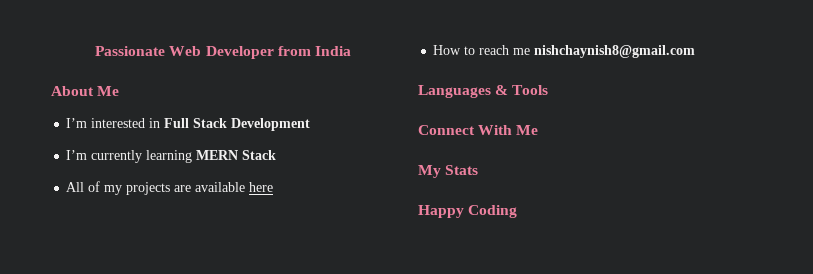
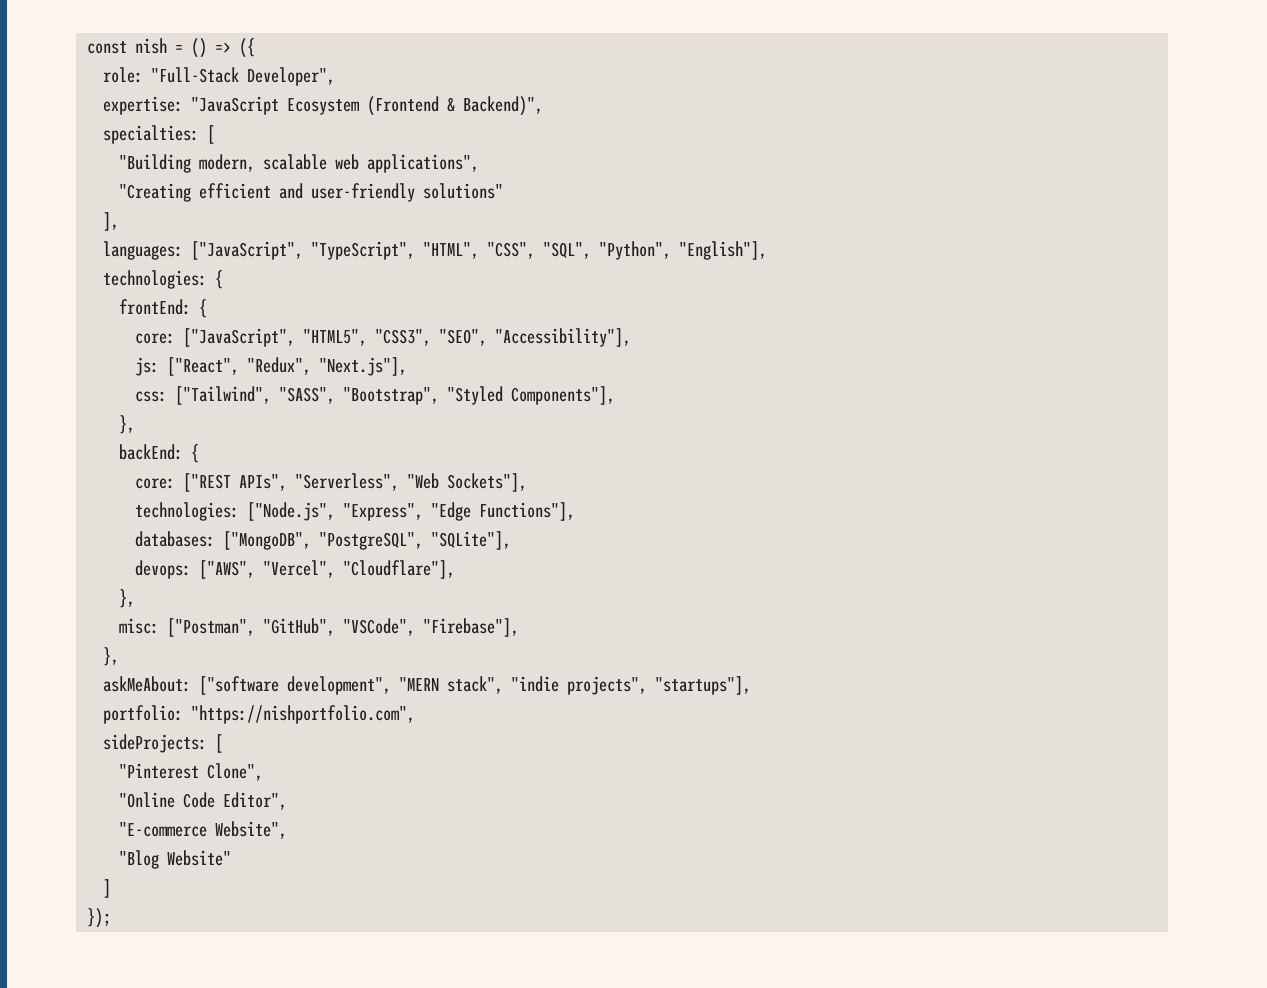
[95,46,351,59] [51,86,120,96] [66,118,311,131] [66,150,277,163] [66,181,274,195] [433,45,696,58] [418,85,549,98] [418,125,539,135] [418,165,479,178] [418,205,518,218] Passionate Web Developer from India // About Me // I’m interested in Full Stack Development // I’m currently learning MERN Stack // All of my projects are available here // How to reach me nishchaynish8@gmail.com // Languages & Tools // Connect With Me // My Stats // Happy Coding -> [87,38,256,58] [103,67,336,86] [103,96,544,116] [103,125,216,144] [119,154,480,173] [119,183,504,202] [103,212,120,231] [103,241,768,260] [103,270,224,289] [119,299,208,318] [135,328,632,347] [135,357,408,376] [135,386,616,405] [119,415,136,434] [119,444,200,463] [135,473,528,492] [135,502,576,521] [135,531,512,550] [135,560,456,579] [119,589,136,608] [119,618,520,637] [103,647,120,666] [103,676,752,695] [103,705,416,724] [103,734,224,753] [119,763,264,781] [119,792,288,810] [119,821,288,839] [119,850,232,869] [103,879,112,898] [87,908,112,928] const nish = () => ({ // role: "Full-Stack Developer", // expertise: "JavaScript Ecosystem (Frontend & Backend)", // specialties: [ // "Building modern, scalable web applications", // "Creating efficient and user-friendly solutions" // ], // languages: ["JavaScript", "TypeScript", "HTML", "CSS", "SQL", "Python", "English"], // technologies: { // frontEnd: { // core: ["JavaScript", "HTML5", "CSS3", "SEO", "Accessibility"], // js: ["React", "Redux", "Next.js"], // css: ["Tailwind", "SASS", "Bootstrap", "Styled Components"], // }, // backEnd: { // core: ["REST APIs", "Serverless", "Web Sockets"], // technologies: ["Node.js", "Express", "Edge Functions"], // databases: ["MongoDB", "PostgreSQL", "SQLite"], // devops: ["AWS", "Vercel", "Cloudflare"], // }, // misc: ["Postman", "GitHub", "VSCode", "Firebase"], // }, // askMeAbout: ["software development", "MERN stack", "indie projects", "startups"], // portfolio: "https://nishportfolio.com", // sideProjects: [ // "Pinterest Clone", // "Online Code Editor", // "E-commerce Website", // "Blog Website" // ] // });

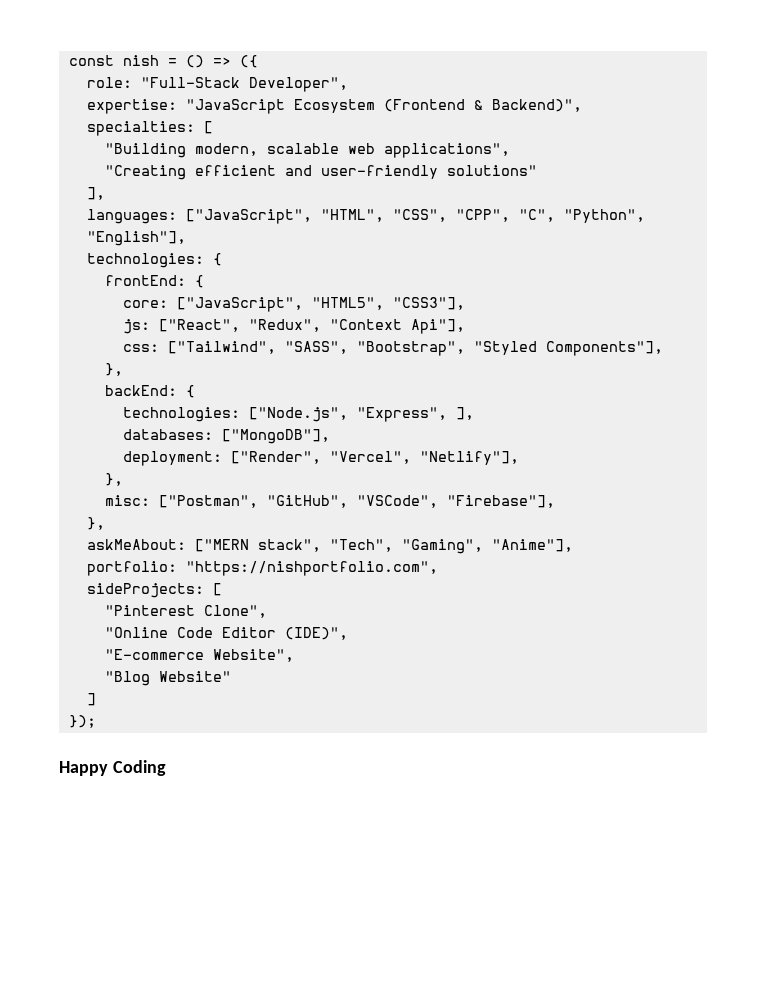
[311,241,416,260] "TypeScript", -> (313, 216) none
[543,242,592,259] "SQL", -> [456,209,556,222] "CPP", "C",
[375,328,632,347] "CSS3", "SEO", "Accessibility"], -> [393,297,466,310] "CSS3"],
[319,357,408,376] "Next.js"], -> [330,319,466,334] "Context Api"],
[135,473,528,492] // core: ["REST APIs", "Serverless", "Web Sockets"], -> (196, 391) none
[431,502,576,521] "Edge Functions"], -> [456,407,475,420] ],
[223,531,512,550] [135,560,456,579] ["MongoDB", "PostgreSQL", "SQLite"], // devops: ["AWS", "Vercel", "Cloudflare"], -> [222,429,331,444] [123,451,520,466] ["MongoDB"], // deployment: ["Render", "Vercel", "Netlify"],
[199,676,752,695] ["software development", "MERN stack", "indie projects", "startups"], -> [195,539,574,554] ["MERN stack", "Tech", "Gaming", "Anime"],
[223,792,288,810] Editor", -> [222,627,349,640] Editor (IDE)",
(112, 918) none -> [59,760,166,776] // Happy Coding

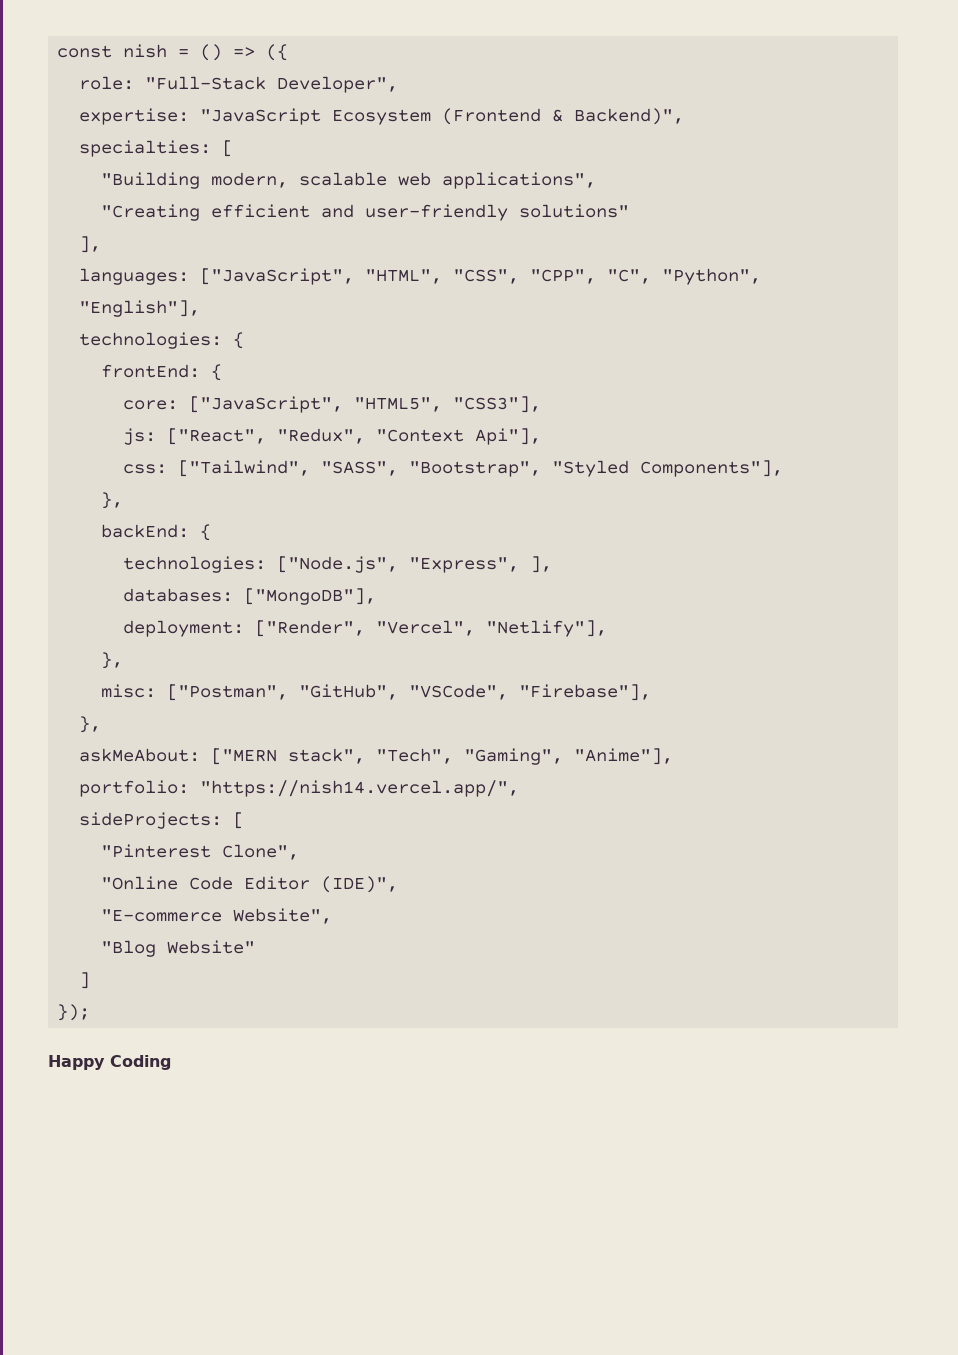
[186,561,439,576] "https://nishportfolio.com", -> [200,780,520,797] "https://nish14.vercel.app/",

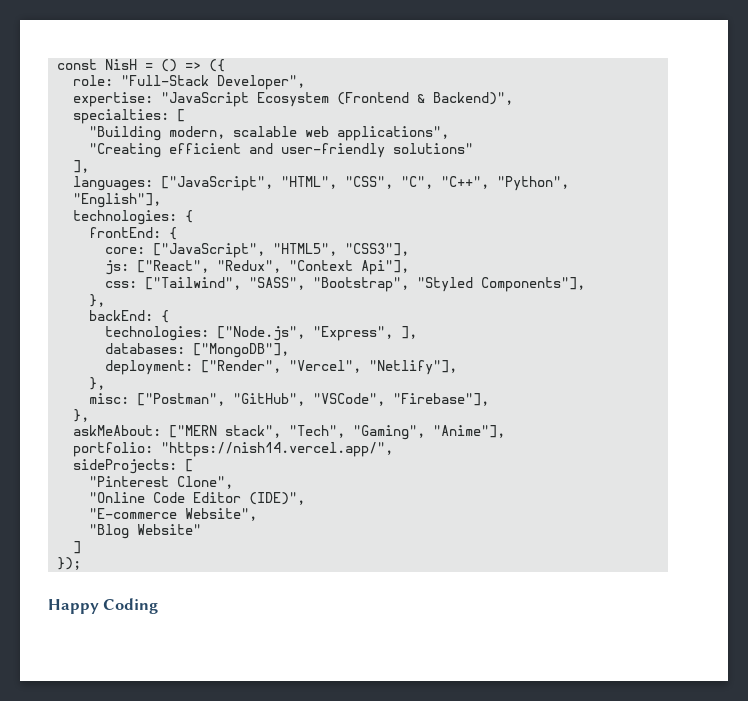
[123,44,168,58] nish -> [105,59,138,70] NisH
[530,269,652,284] "CPP", "C", -> [401,176,490,189] "C", "C++",

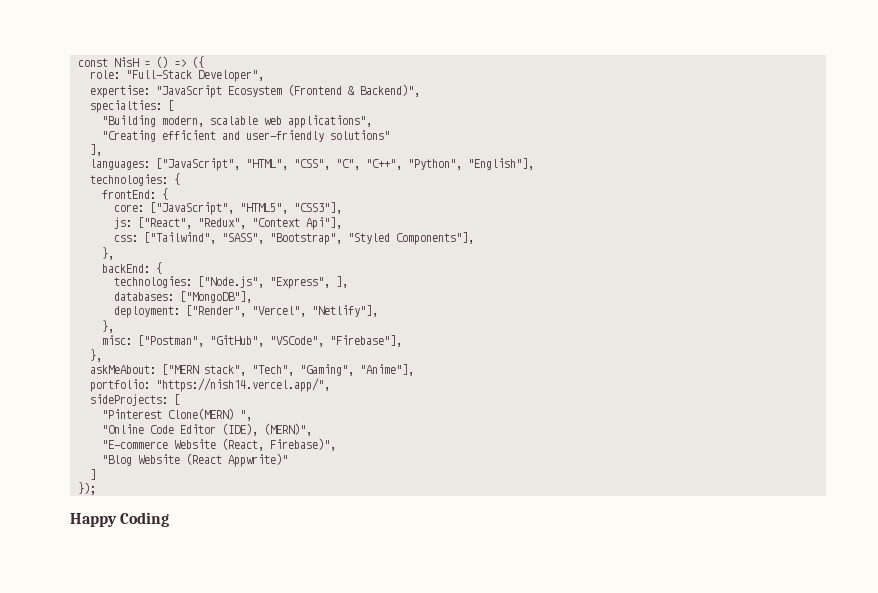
[177,476,234,489] Clone", -> [167,408,252,421] Clone(MERN) ",
[249,492,306,505] (IDE)", -> [221,423,312,436] (IDE), (MERN)",
[185,508,258,521] [89,524,202,539] Website", // "Blog Website" -> [173,438,336,451] [101,453,288,467] Website (React, Firebase)", // "Blog Website (React Appwrite)"

